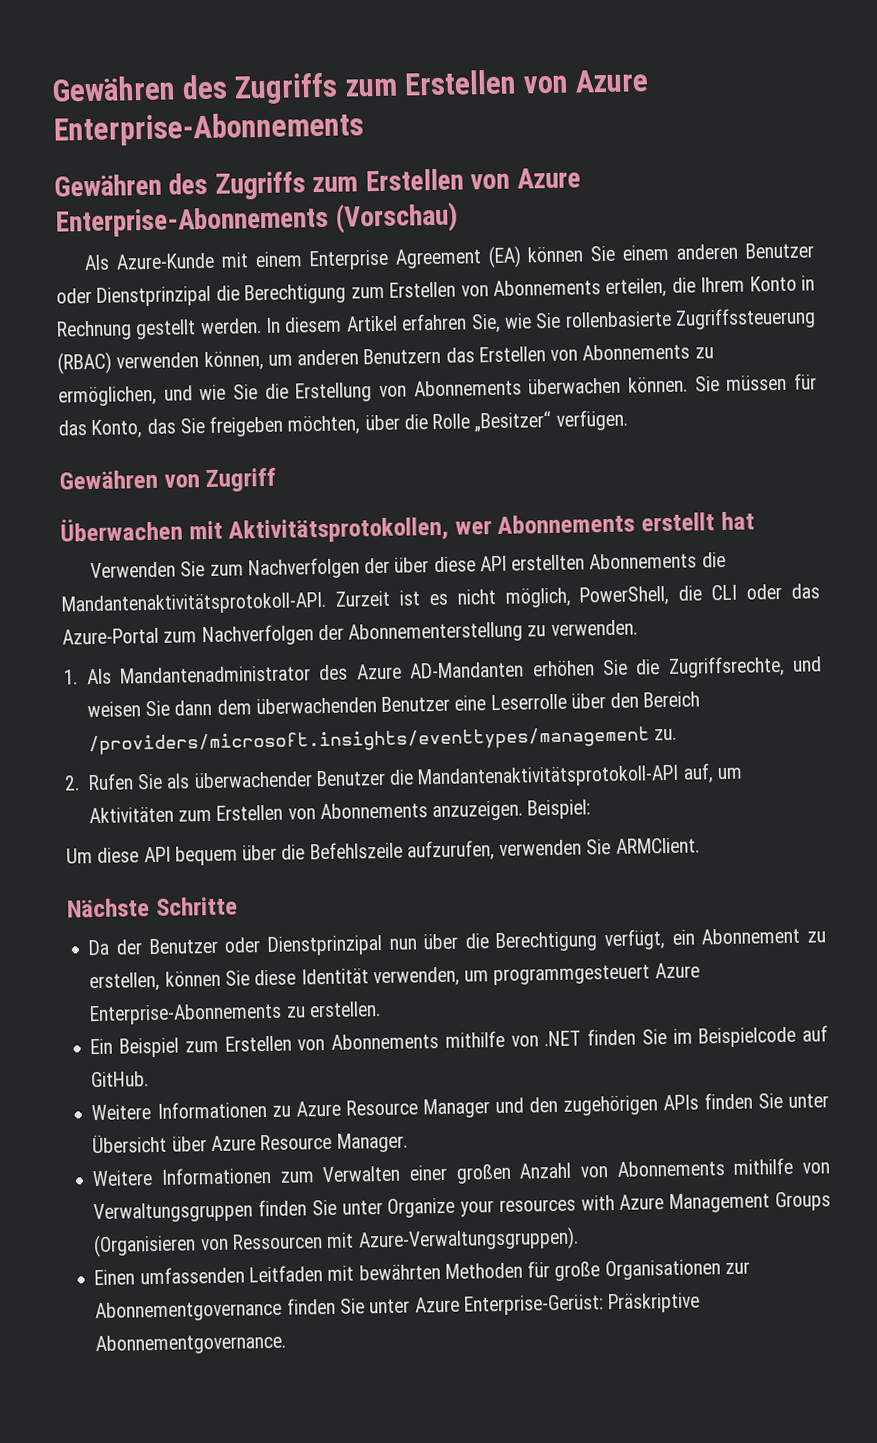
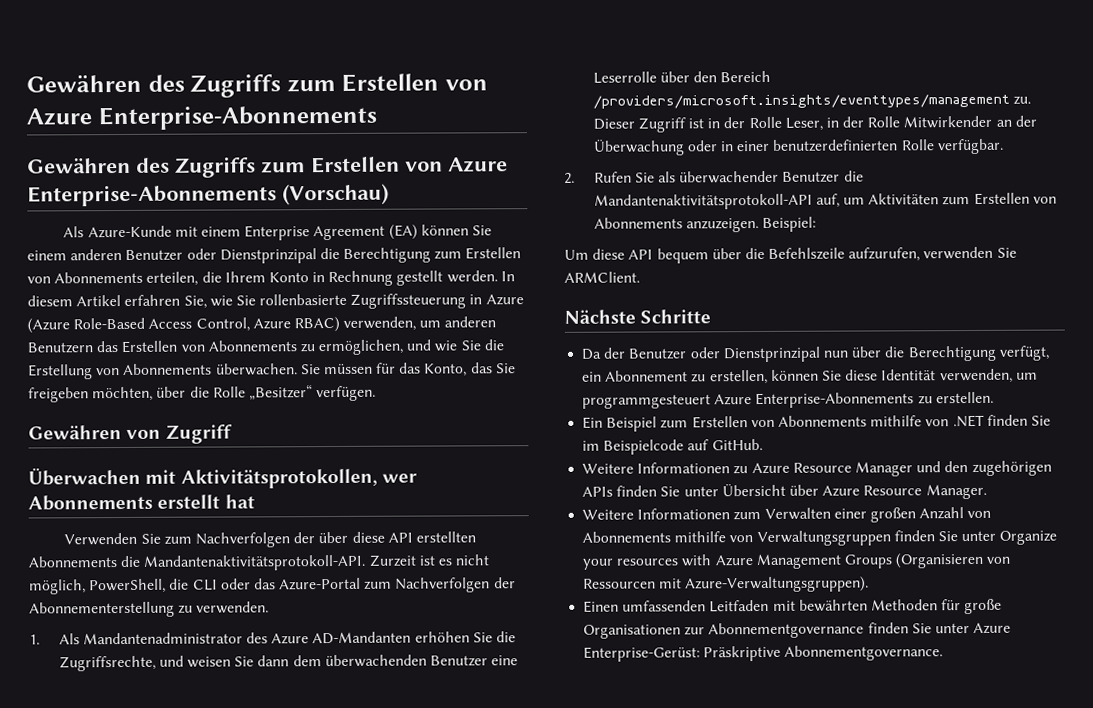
[57,350,264,375] (RBAC) verwenden können, -> [469,294,524,306] [27,316,417,334] in Azure (Azure Role-Based Access Control, Azure RBAC) verwenden,
[528,376,688,395] überwachen können. -> [215,363,298,376] überwachen.
(678, 734) none -> [592,115,1037,133] [592,138,1004,156] Dieser Zugriff ist in der Rolle Leser, in der Rolle Mitwirkender an der Überwachung oder in einer benutzerdefinierten Rolle verfügbar.

